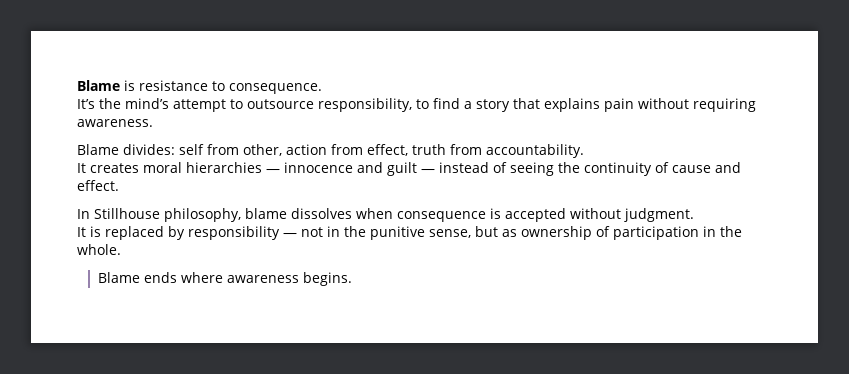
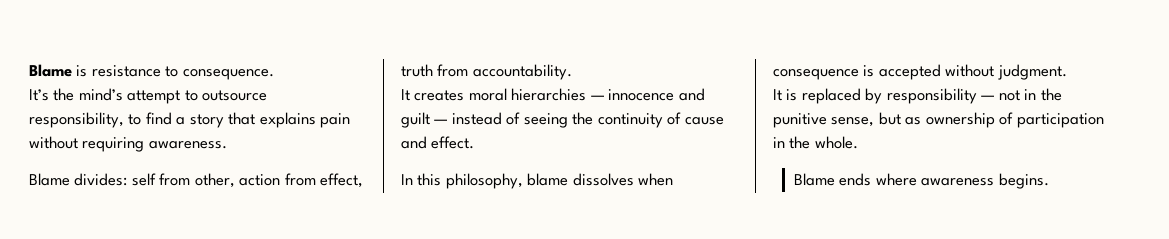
[94,208,160,219] Stillhouse -> [417,173,442,186] this

